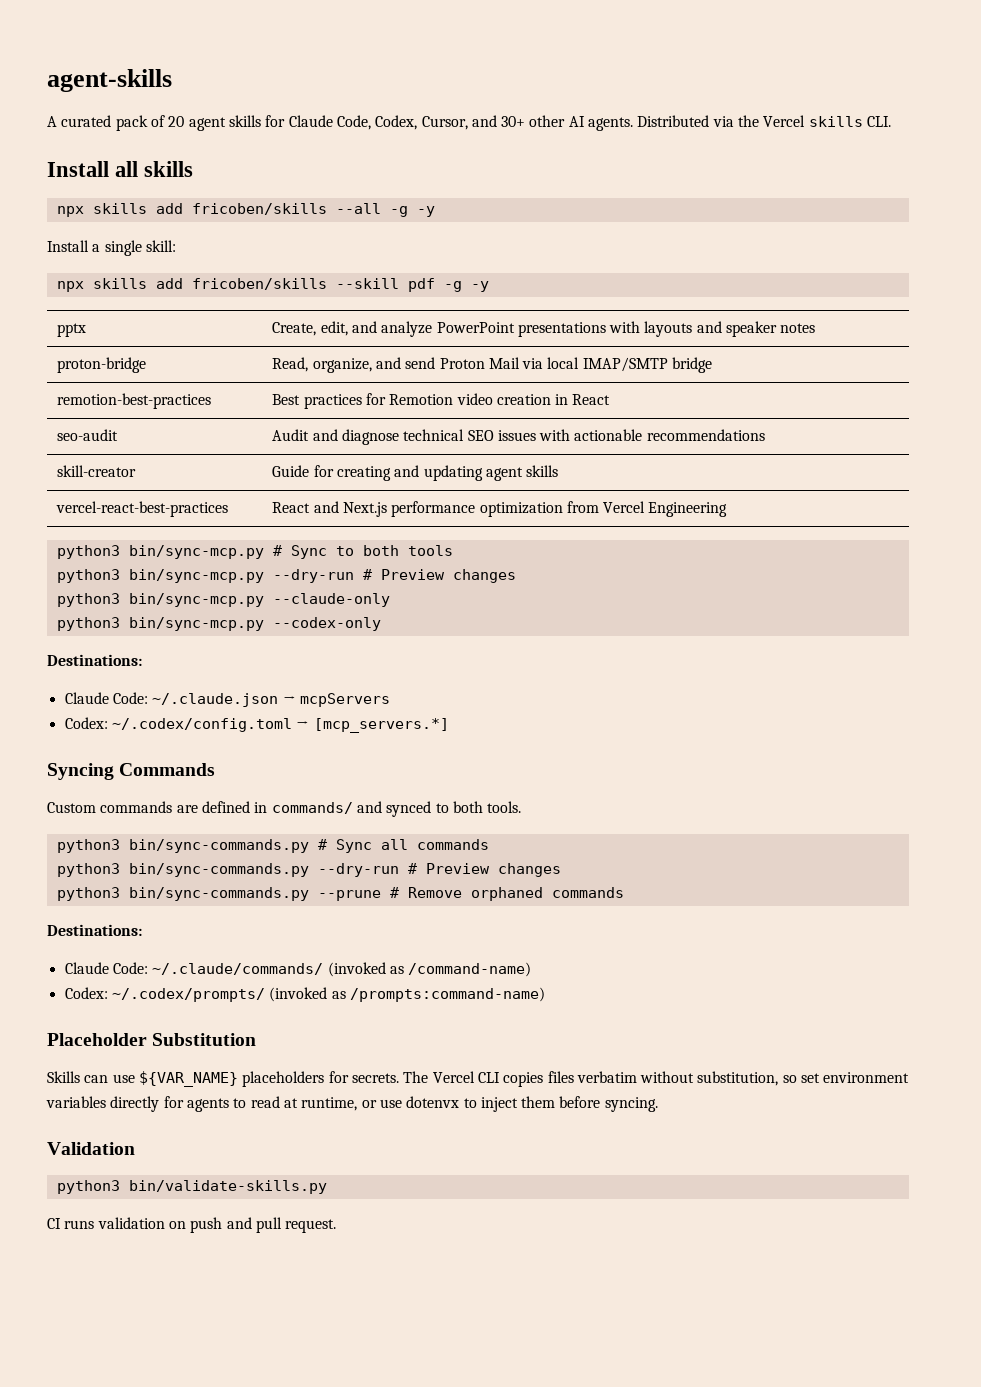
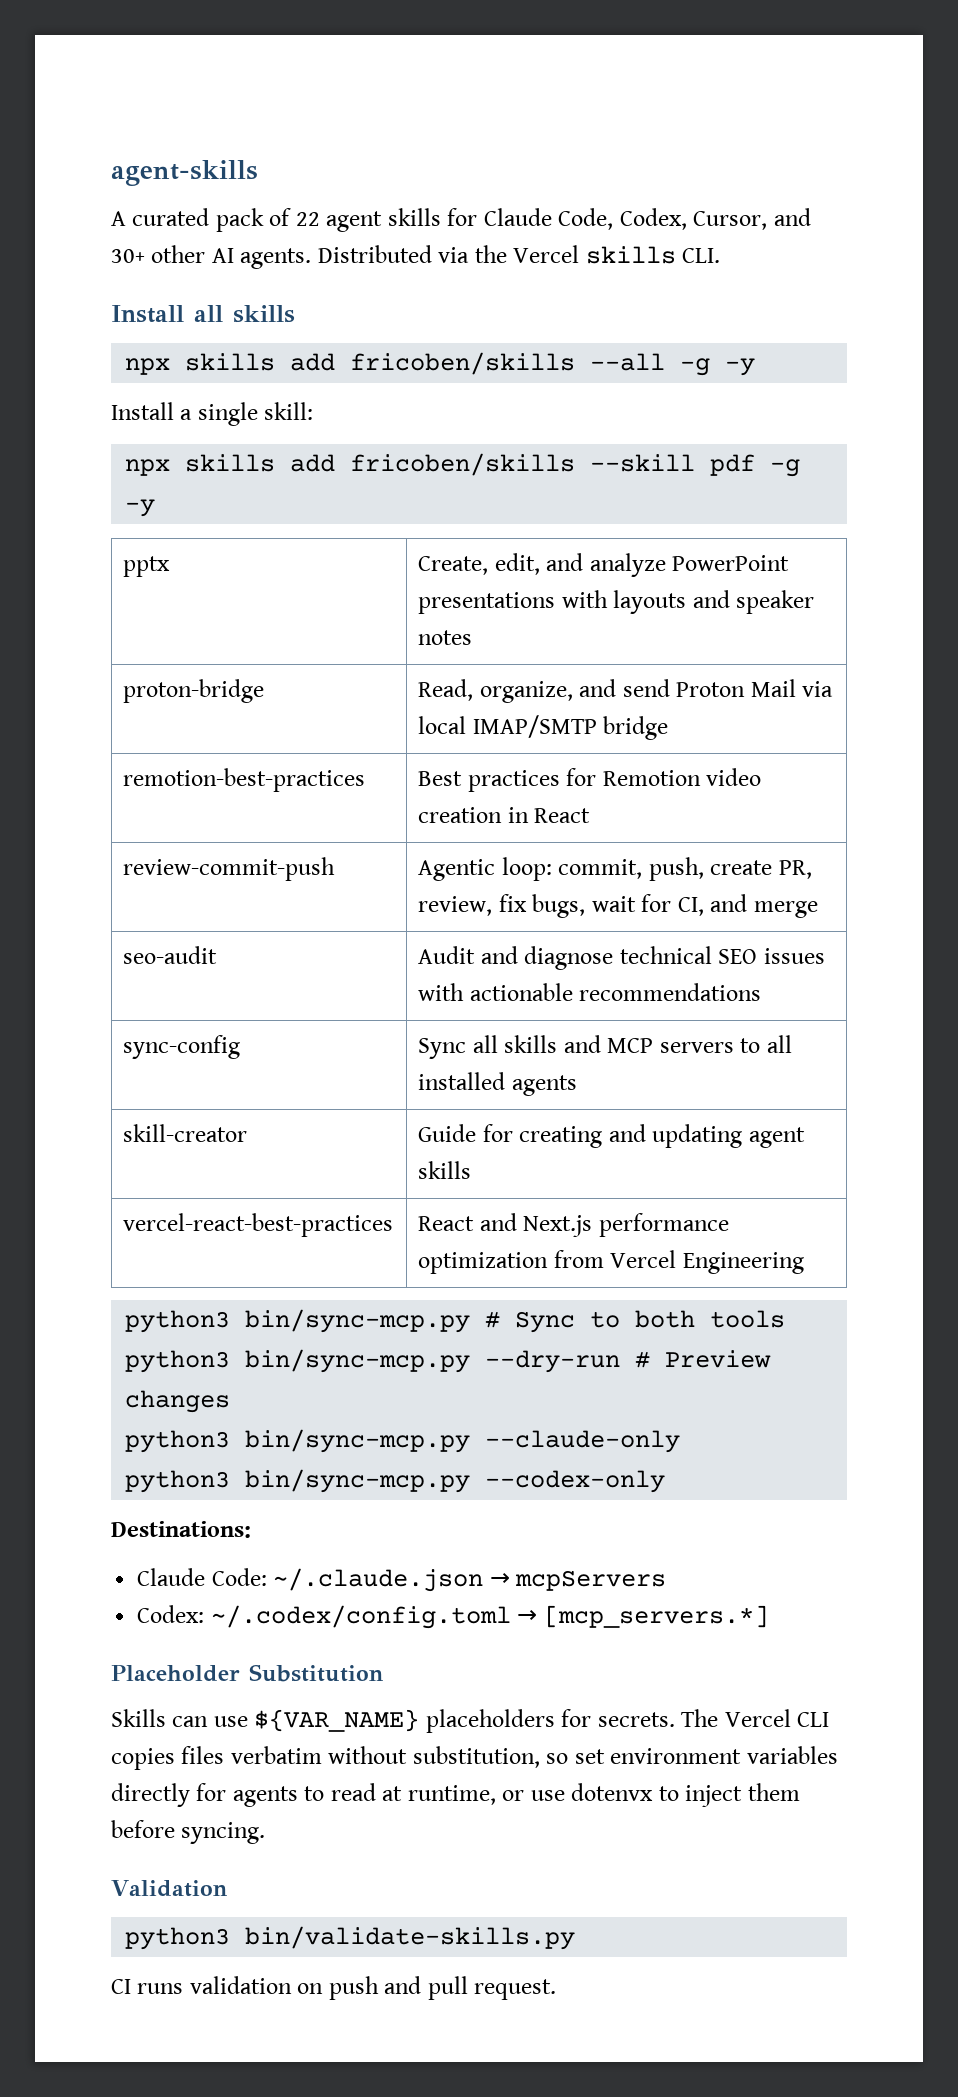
[168,116,185,127] 20 -> [295,212,320,226] 22
(611, 399) none -> [123,857,336,881] [418,857,812,881] [418,894,818,918] // review-commit-push | Agentic loop: commit, push, create PR, review, fix bugs, wait for CI, and merge
(765, 435) none -> [123,1035,241,1059] [418,1035,792,1059] [418,1072,577,1096] // sync-config | Sync all skills and MCP servers to all installed agents
[47,763,216,780] [47,801,522,817] [56,839,489,853] [56,863,561,877] [56,887,624,901] [47,924,142,936] [64,962,532,977] [64,987,545,1002] // Syncing Commands // Custom commands are defined in commands/ and synced to both tools. // python3 bin/sync-commands.py # Sync all commands // python3 bin/sync-commands.py --dry-run # Preview changes // python3 bin/sync-commands.py --prune # Remove orphaned commands // Destinations: // Claude Code: ~/.claude/commands/ (invoked as /command-name) // Codex: ~/.codex/prompts/ (invoked as /prompts:command-name) -> (769, 1616) none

